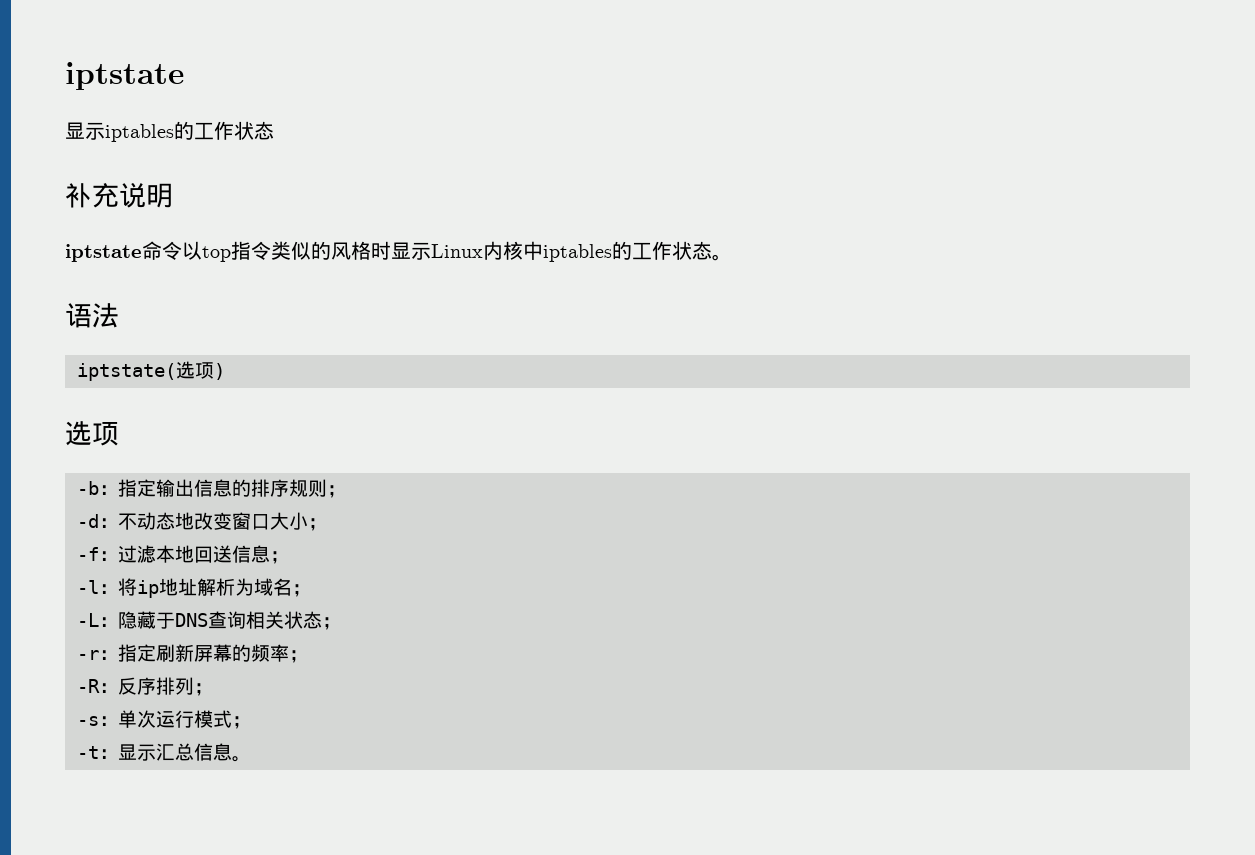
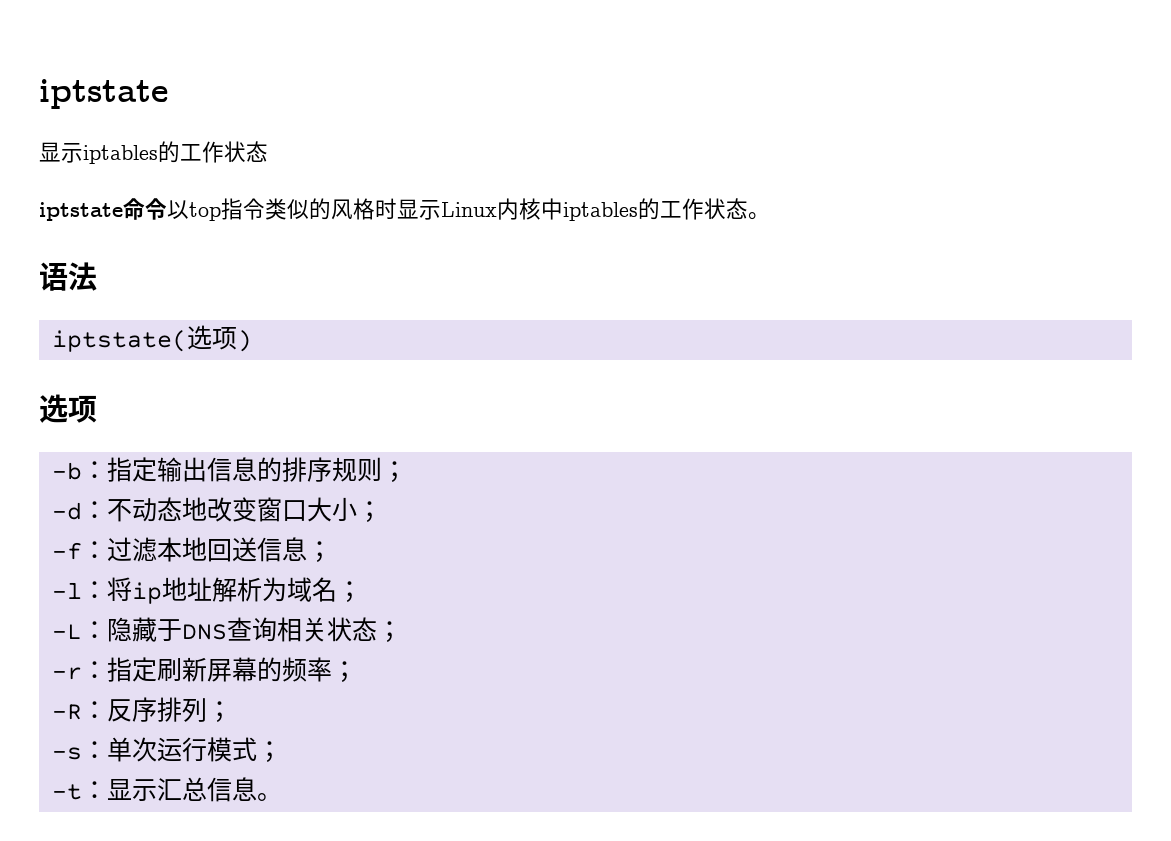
[65,182,173,208] // 补充说明 -> (268, 151) none

